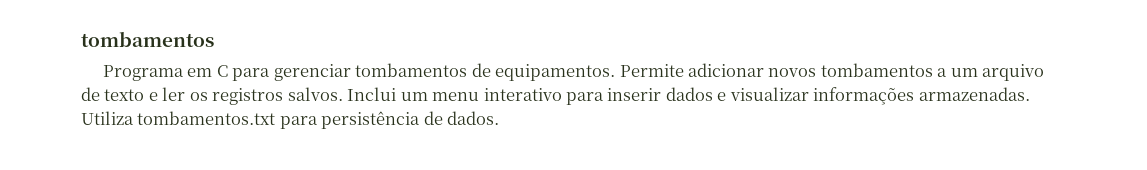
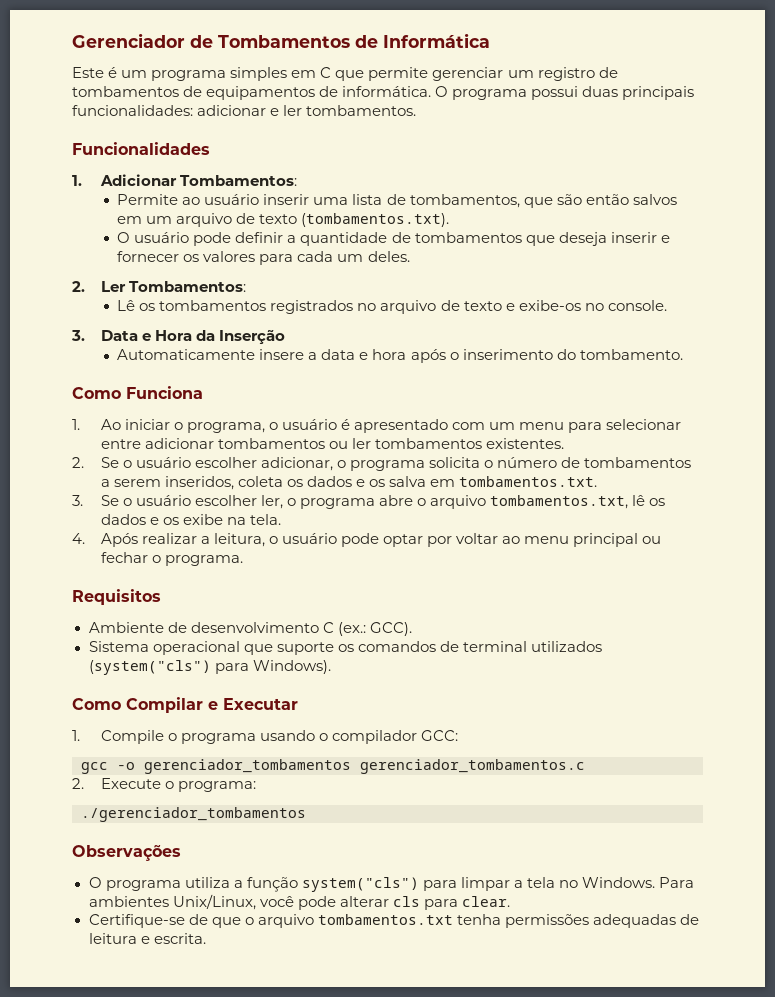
[81,31,214,47] [102,63,1045,81] [81,87,1030,105] [81,111,500,129] tombamentos // Programa em C para gerenciar tombamentos de equipamentos. Permite adicionar novos tombamentos a um arquivo de texto e ler os registros salvos. Inclui um menu interativo para inserir dados e visualizar informações armazenadas. Utiliza tombamentos.txt para persistência de dados. -> [72,33,490,48] [72,67,618,81] [72,86,695,100] [72,105,417,116] [72,142,210,155] [72,174,297,186] [117,194,677,208] [117,213,450,227] [117,232,670,246] [117,251,410,265] [72,281,246,292] [117,300,667,314] [71,329,285,345] [117,349,683,363] [72,386,203,399] [72,419,682,433] [100,438,565,449] [72,457,692,471] [100,476,598,490] [72,495,666,509] [100,514,281,525] [72,533,662,547] [100,552,243,566] [72,589,161,605] [88,622,412,636] [88,641,602,655] [88,660,331,675] [72,697,298,713] [72,730,459,744] [81,759,585,774] [72,778,256,792] [81,807,306,822] [72,845,181,861] [88,877,695,892] [88,894,510,910] [88,914,699,928] [88,933,206,944] Gerenciador de Tombamentos de Informática // Este é um programa simples em C que permite gerenciar um registro de tombamentos de equipamentos de informática. O programa possui duas principais funcionalidades: adicionar e ler tombamentos. // Funcionalidades // 1. Adicionar Tombamentos: // Permite ao usuário inserir uma lista de tombamentos, que são então salvos em um arquivo de texto (tombamentos.txt). // O usuário pode definir a quantidade de tombamentos que deseja inserir e fornecer os valores para cada um deles. // 2. Ler Tombamentos: // Lê os tombamentos registrados no arquivo de texto e exibe-os no console. // 3. Data e Hora da Inserção // Automaticamente insere a data e hora após o inserimento do tombamento. // Como Funciona // 1. Ao iniciar o programa, o usuário é apresentado com um menu para selecionar entre adicionar tombamentos ou ler tombamentos existentes. // 2. Se o usuário escolher adicionar, o programa solicita o número de tombamentos a serem inseridos, coleta os dados e os salva em tombamentos.txt. // 3. Se o usuário escolher ler, o programa abre o arquivo tombamentos.txt, lê os dados e os exibe na tela. // 4. Após realizar a leitura, o usuário pode optar por voltar ao menu principal ou fechar o programa. // Requisitos // Ambiente de desenvolvimento C (ex.: GCC). // Sistema operacional que suporte os comandos de terminal utilizados (system("cls") para Windows). // Como Compilar e Executar // 1. Compile o programa usando o compilador GCC: // gcc -o gerenciador_tombamentos gerenciador_tombamentos.c // 2. Execute o programa: // ./gerenciador_tombamentos // Observações // O programa utiliza a função system("cls") para limpar a tela no Windows. Para ambientes Unix/Linux, você pode alterar cls para clear. // Certifique-se de que o arquivo tombamentos.txt tenha permissões adequadas de leitura e escrita.

